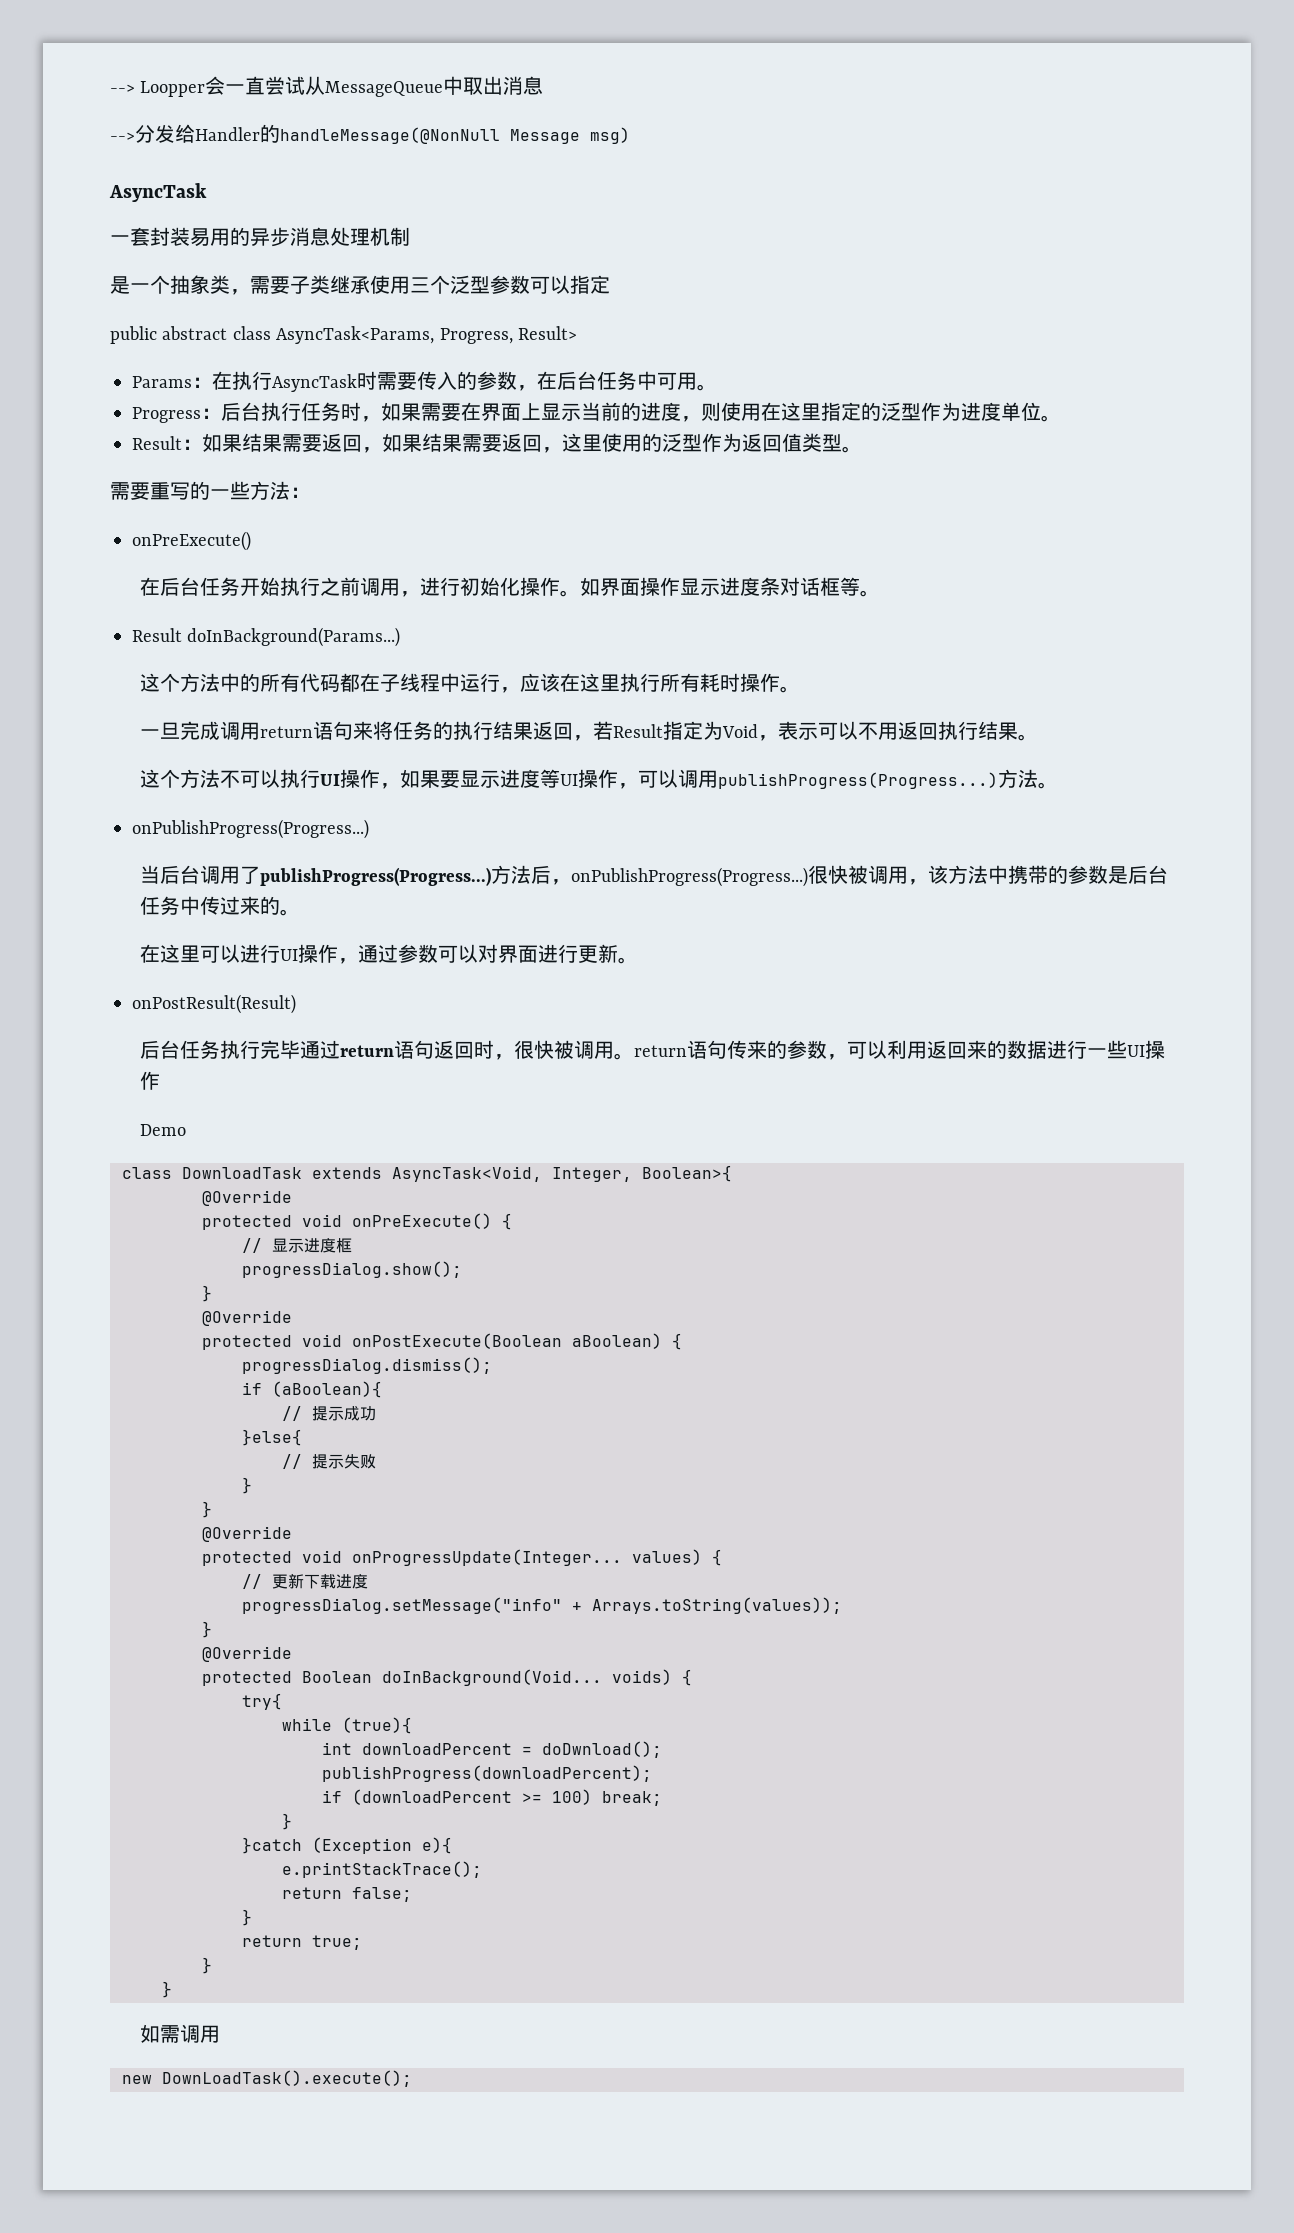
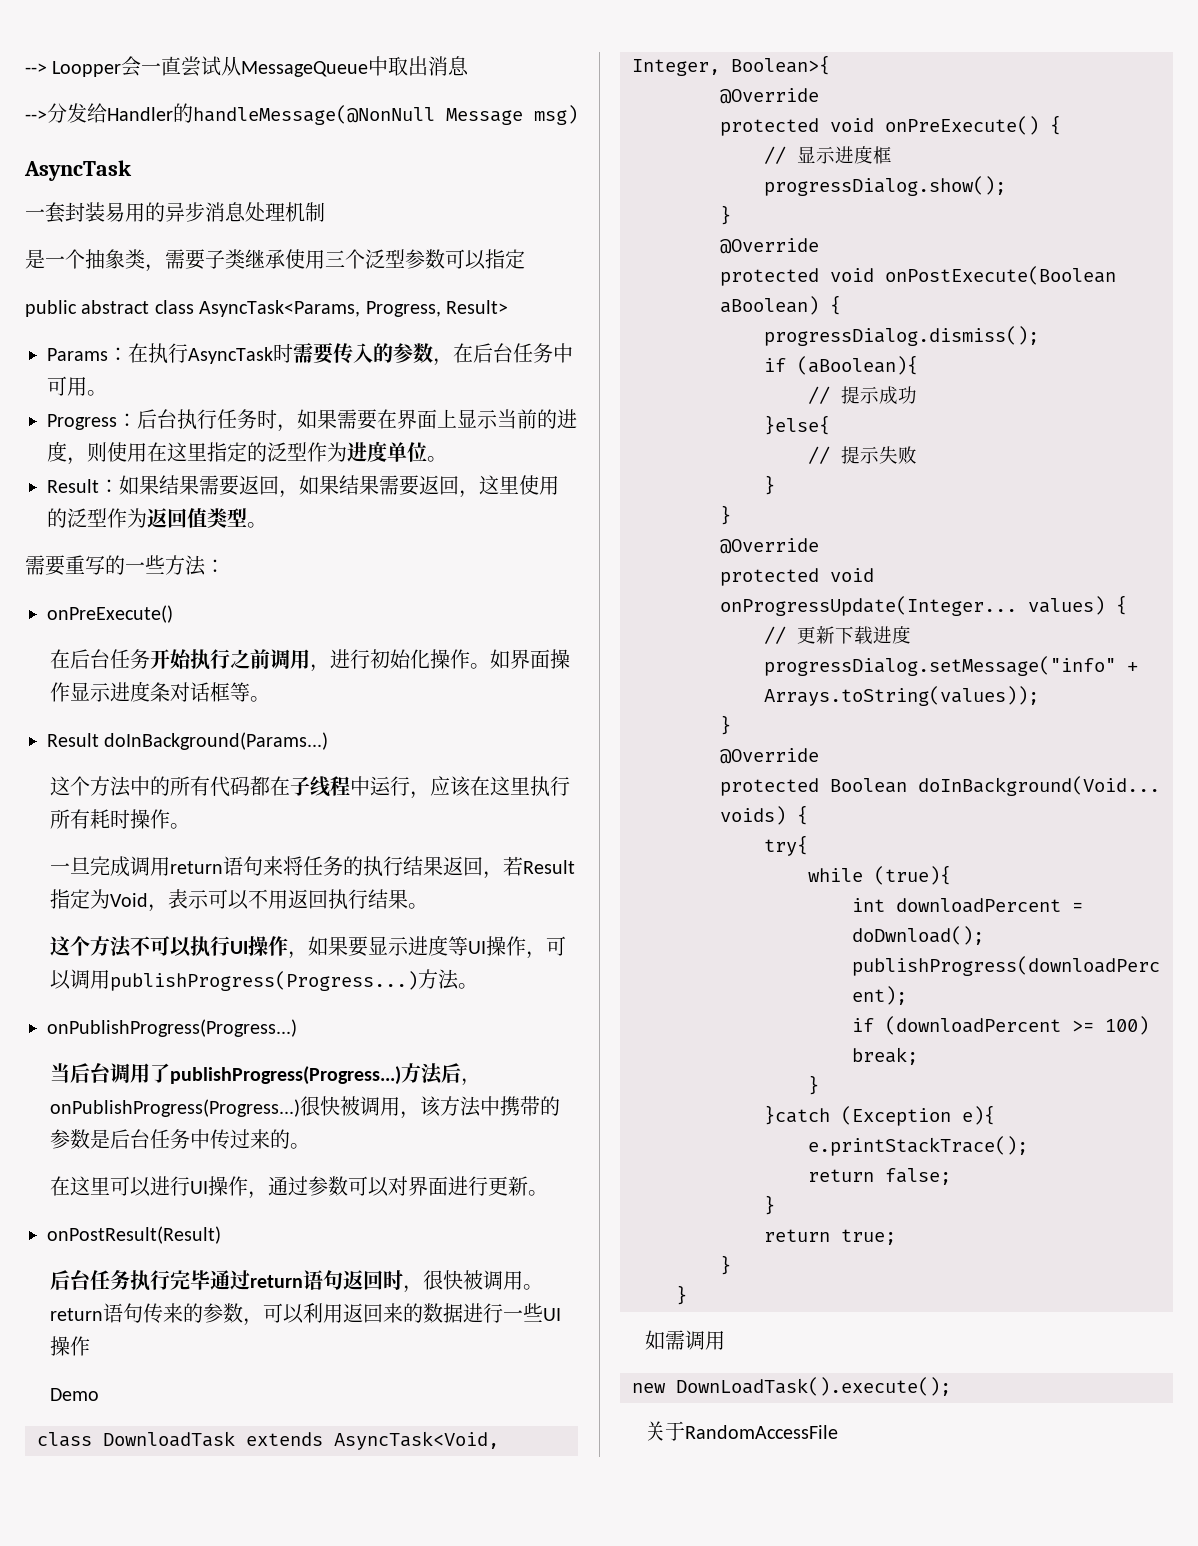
(412, 2078) none -> [644,1421,838,1441] // 关于RandomAccessFile

